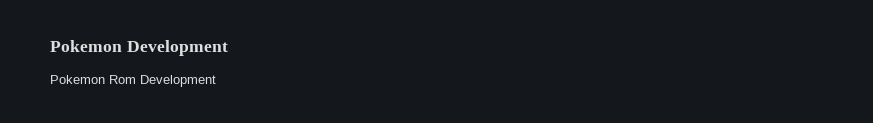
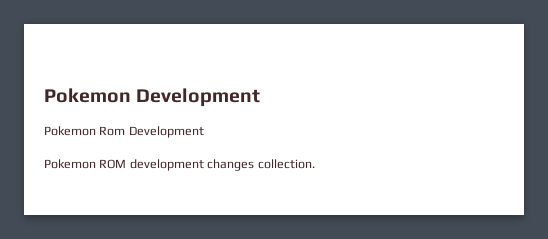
(216, 81) none -> [44,159,315,171] // Pokemon ROM development changes collection.

